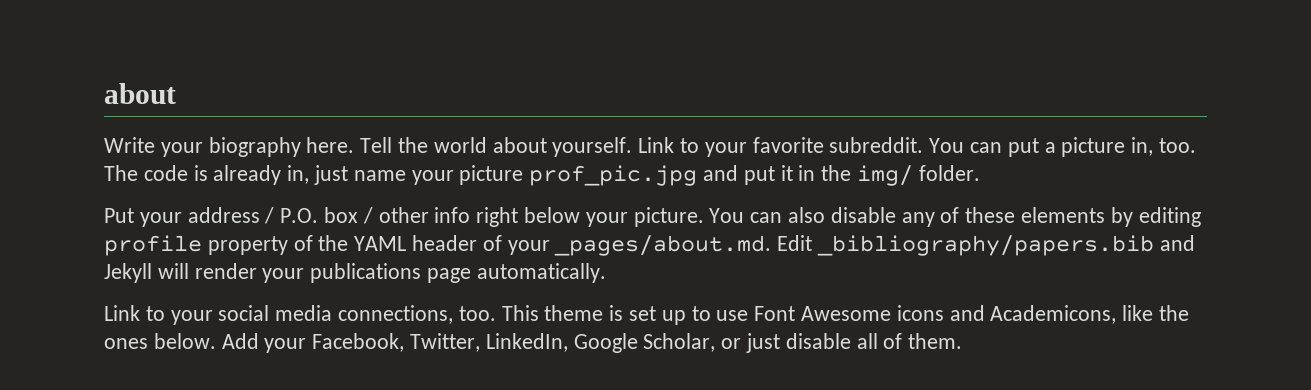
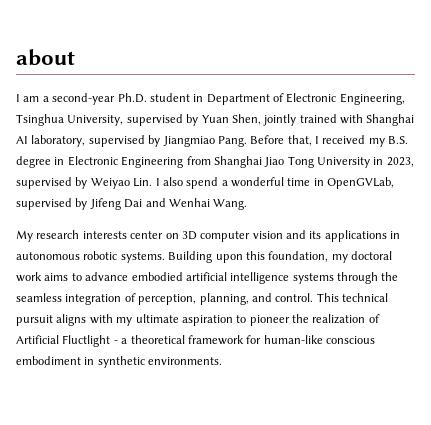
[104,137,1197,157] [104,165,980,186] [104,207,1201,227] [104,235,1195,256] [104,263,606,283] [104,305,1190,325] [104,333,963,353] Write your biography here. Tell the world about yourself. Link to your favorite subreddit. You can put a picture in, too. The code is already in, just name your picture prof_pic.jpg and put it in the img/ folder. // Put your address / P.O. box / other info right below your picture. You can also disable any of these elements by editing profile property of the YAML header of your _pages/about.md. Edit _bibliography/papers.bib and Jekyll will render your publications page automatically. // Link to your social media connections, too. This theme is set up to use Font Awesome icons and Academicons, like the ones below. Add your Facebook, Twitter, LinkedIn, Google Scholar, or just disable all of them. -> [16,93,405,105] [16,114,415,126] [16,135,409,147] [16,156,414,168] [16,177,395,189] [16,198,248,210] [16,230,401,242] [16,251,392,263] [16,272,399,284] [16,293,388,305] [16,314,380,326] [16,335,375,347] [16,356,223,368] I am a second-year Ph.D. student in Department of Electronic Engineering, Tsinghua University, supervised by Yuan Shen, jointly trained with Shanghai AI laboratory, supervised by Jiangmiao Pang. Before that, I received my B.S. degree in Electronic Engineering from Shanghai Jiao Tong University in 2023, supervised by Weiyao Lin. I also spend a wonderful time in OpenGVLab, supervised by Jifeng Dai and Wenhai Wang. // My research interests center on 3D computer vision and its applications in autonomous robotic systems. Building upon this foundation, my doctoral work aims to advance embodied artificial intelligence systems through the seamless integration of perception, planning, and control. This technical pursuit aligns with my ultimate aspiration to pioneer the realization of Artificial Fluctlight - a theoretical framework for human-like conscious embodiment in synthetic environments.

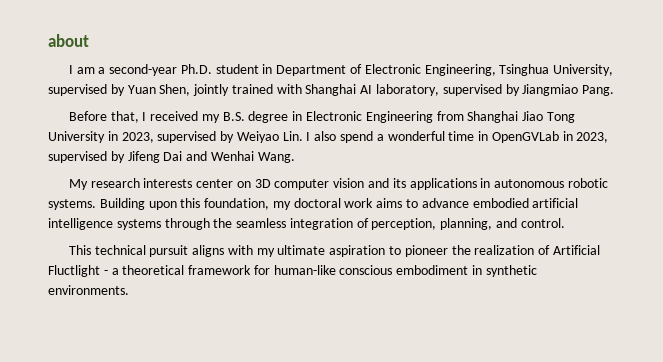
(247, 141) none -> (615, 90) //
[327,177,395,189] OpenGVLab, -> [491,131,609,143] OpenGVLab in 2023,
(314, 297) none -> (565, 223) //

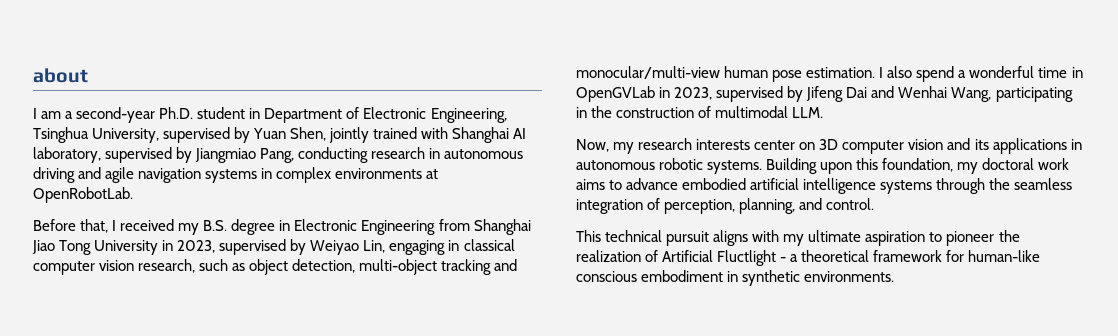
[582,85,615,96] Pang. -> [260,147,524,163] [33,167,439,183] [33,187,133,203] Pang, conducting research in autonomous driving and agile navigation systems in complex environments at OpenRobotLab.
[282,131,303,141] Lin. -> [363,239,515,255] [33,259,518,275] [576,66,876,82] Lin, engaging in classical computer vision research, such as object detection, multi-object tracking and monocular/multi-view human pose estimation.
[257,152,295,163] [68,179,88,190] Wang. // My -> [951,87,1073,102] [576,106,824,118] [576,139,635,154] Wang, participating in the construction of multimodal LLM. // Now, my

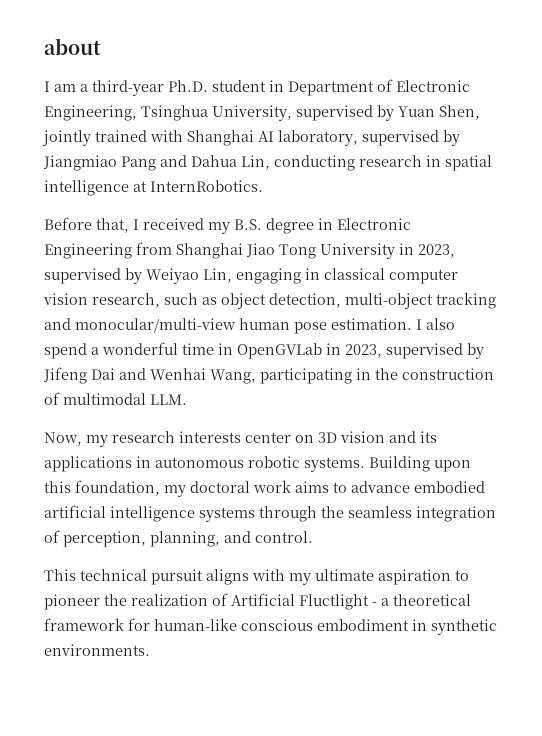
[76,107,156,123] second-year -> [92,80,164,96] third-year
[260,147,524,163] [33,167,439,183] [33,187,133,203] Pang, conducting research in autonomous driving and agile navigation systems in complex environments at OpenRobotLab. -> [121,155,492,171] [44,180,263,196] Pang and Dahua Lin, conducting research in spatial intelligence at InternRobotics.
[842,140,905,154] computer -> (337, 437) none

